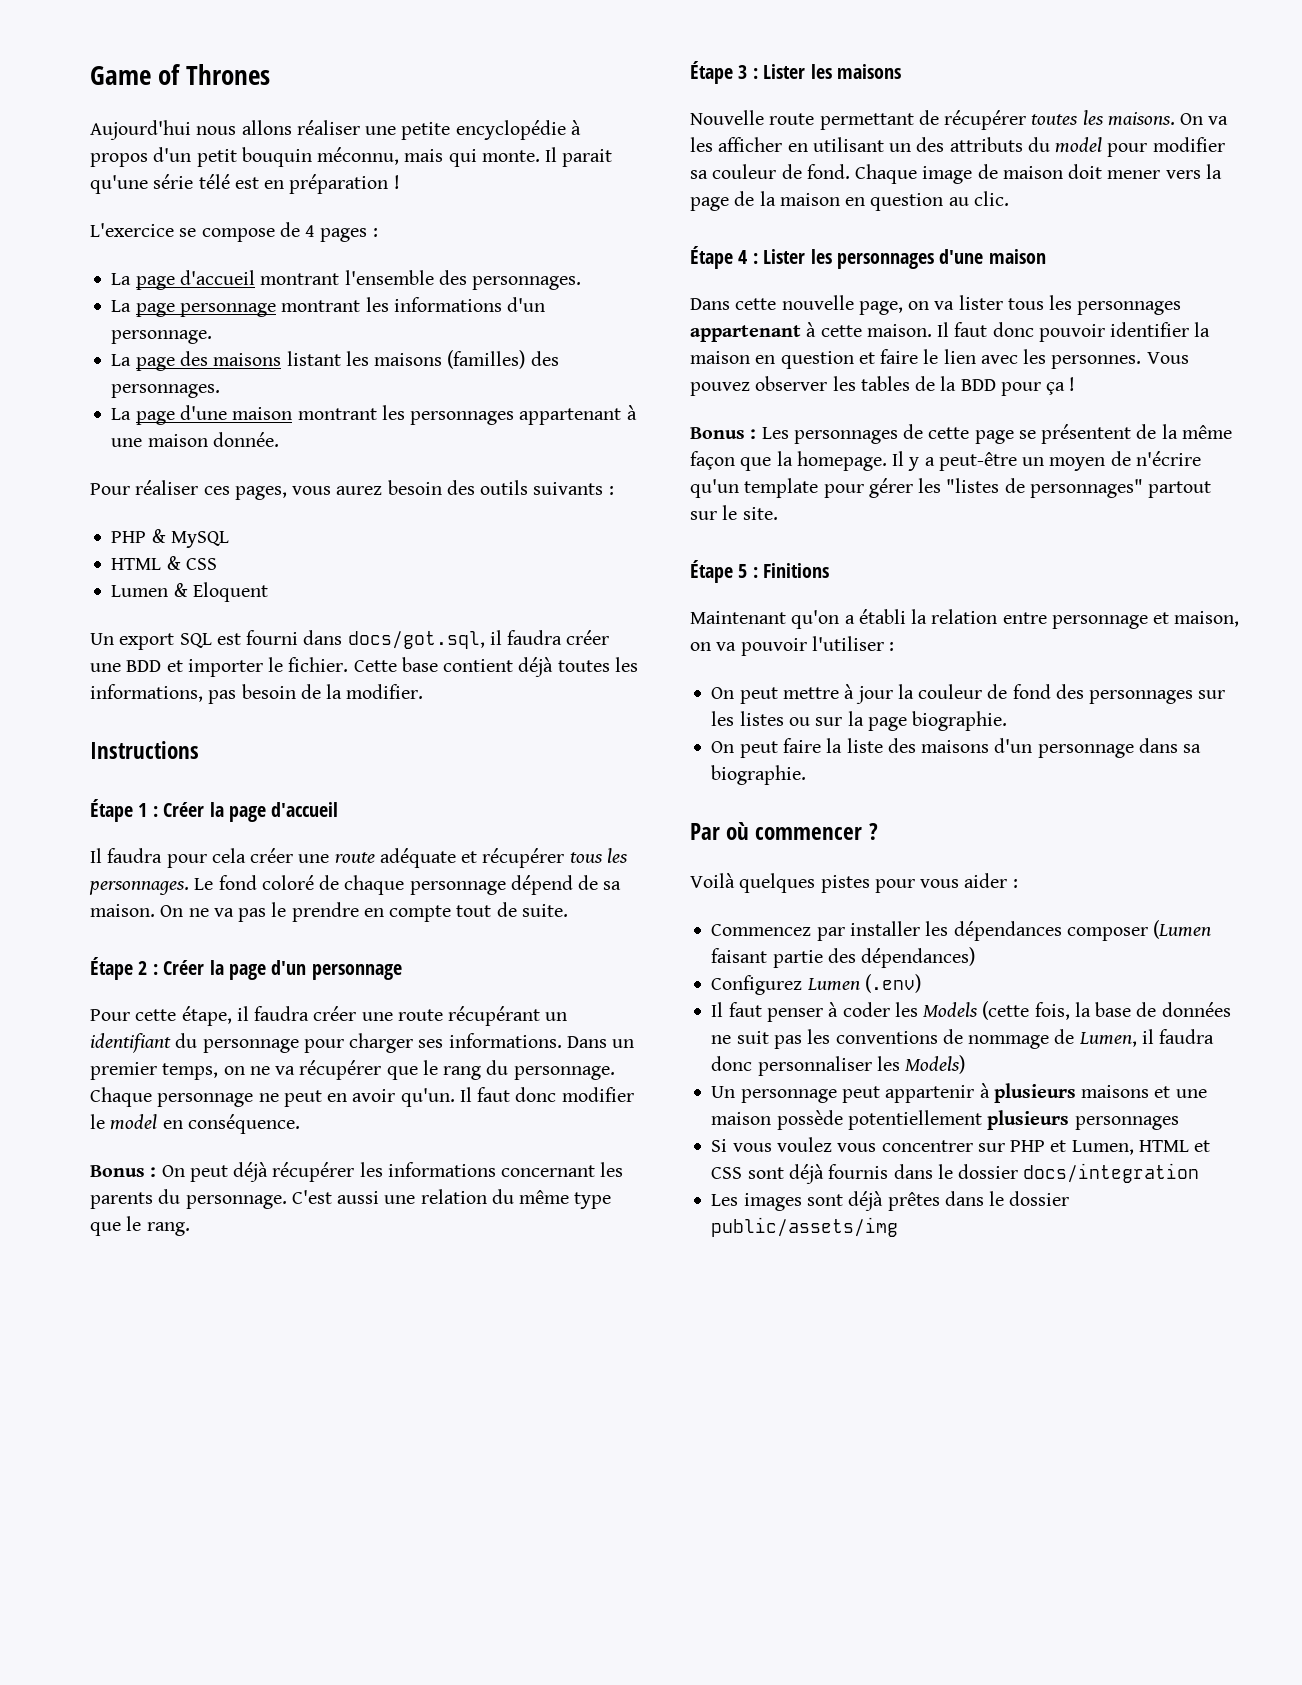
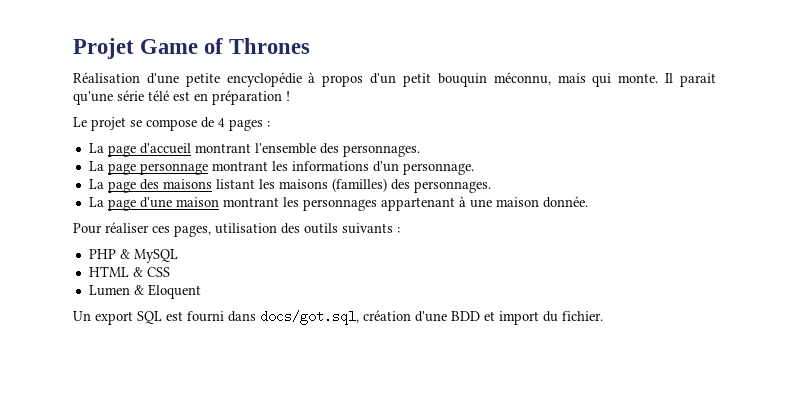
(90, 75) none -> [73,38,134,59] Projet
[90,120,397,140] Aujourd'hui nous allons réaliser une -> [73,72,179,84] Réalisation d'une
[90,223,174,237] L'exercice -> [73,117,126,131] Le projet
[292,480,442,495] vous aurez besoin -> [215,223,277,234] utilisation
[489,630,610,645] [90,657,638,677] [90,684,424,704] [90,741,199,759] [90,799,339,822] [90,848,628,868] [89,875,622,895] [90,902,568,922] [90,957,402,980] [90,1006,568,1026] [90,1033,635,1053] [90,1060,615,1080] [90,1087,634,1107] [90,1114,300,1134] [90,1162,624,1182] [90,1189,612,1209] [90,1216,190,1236] [690,61,901,84] [690,110,1229,130] [690,137,1225,157] [690,164,1222,184] [690,191,1009,211] [690,246,1046,269] [690,295,1182,315] [690,322,1211,342] [690,349,1189,369] [690,376,1076,396] [690,424,1232,444] [690,451,1201,471] [690,478,1212,498] [690,505,778,520] [690,560,830,583] [690,609,1240,629] [690,636,895,656] [711,684,1226,704] [711,711,1008,731] [711,738,1202,758] [711,765,807,785] [690,822,878,840] [690,873,1018,893] [711,920,1212,941] [711,947,976,968] [711,974,921,995] [711,1001,1231,1022] [711,1029,1215,1049] [711,1055,966,1076] [711,1083,1207,1103] [711,1110,1179,1130] [711,1137,1211,1155] [711,1163,1200,1184] [711,1191,1070,1211] [711,1217,899,1237] il faudra créer une BDD et importer le fichier. Cette base contient déjà toutes les informations, pas besoin de la modifier. // Instructions // Étape 1 : Créer la page d'accueil // Il faudra pour cela créer une route adéquate et récupérer tous les personnages. Le fond coloré de chaque personnage dépend de sa maison. On ne va pas le prendre en compte tout de suite. // Étape 2 : Créer la page d'un personnage // Pour cette étape, il faudra créer une route récupérant un identifiant du personnage pour charger ses informations. Dans un premier temps, on ne va récupérer que le rang du personnage. Chaque personnage ne peut en avoir qu'un. Il faut donc modifier le model en conséquence. // Bonus : On peut déjà récupérer les informations concernant les parents du personnage. C'est aussi une relation du même type que le rang. // Étape 3 : Lister les maisons // Nouvelle route permettant de récupérer toutes les maisons. On va les afficher en utilisant un des attributs du model pour modifier sa couleur de fond. Chaque image de maison doit mener vers la page de la maison en question au clic. // Étape 4 : Lister les personnages d'une maison // Dans cette nouvelle page, on va lister tous les personnages appartenant à cette maison. Il faut donc pouvoir identifier la maison en question et faire le lien avec les personnes. Vous pouvez observer les tables de la BDD pour ça ! // Bonus : Les personnages de cette page se présentent de la même façon que la homepage. Il y a peut-être un moyen de n'écrire qu'un template pour gérer les "listes de personnages" partout sur le site. // Étape 5 : Finitions // Maintenant qu'on a établi la relation entre personnage et maison, on va pouvoir l'utiliser : // On peut mettre à jour la couleur de fond des personnages sur les listes ou sur la page biographie. // On peut faire la liste des maisons d'un personnage dans sa biographie. // Par où commencer ? // Voilà quelques pistes pour vous aider : // Commencez par installer les dépendances composer (Lumen faisant partie des dépendances) // Configurez Lumen (.env) // Il faut penser à coder les Models (cette fois, la base de données ne suit pas les conventions de nommage de Lumen, il faudra donc personnaliser les Models) // Un personnage peut appartenir à plusieurs maisons et une maison possède potentiellement plusieurs personnages // Si vous voulez vous concentrer sur PHP et Lumen, HTML et CSS sont déjà fournis dans le dossier docs/integration // Les images sont déjà prêtes dans le dossier public/assets/img -> [363,310,603,325] création d'une BDD et import du fichier.

